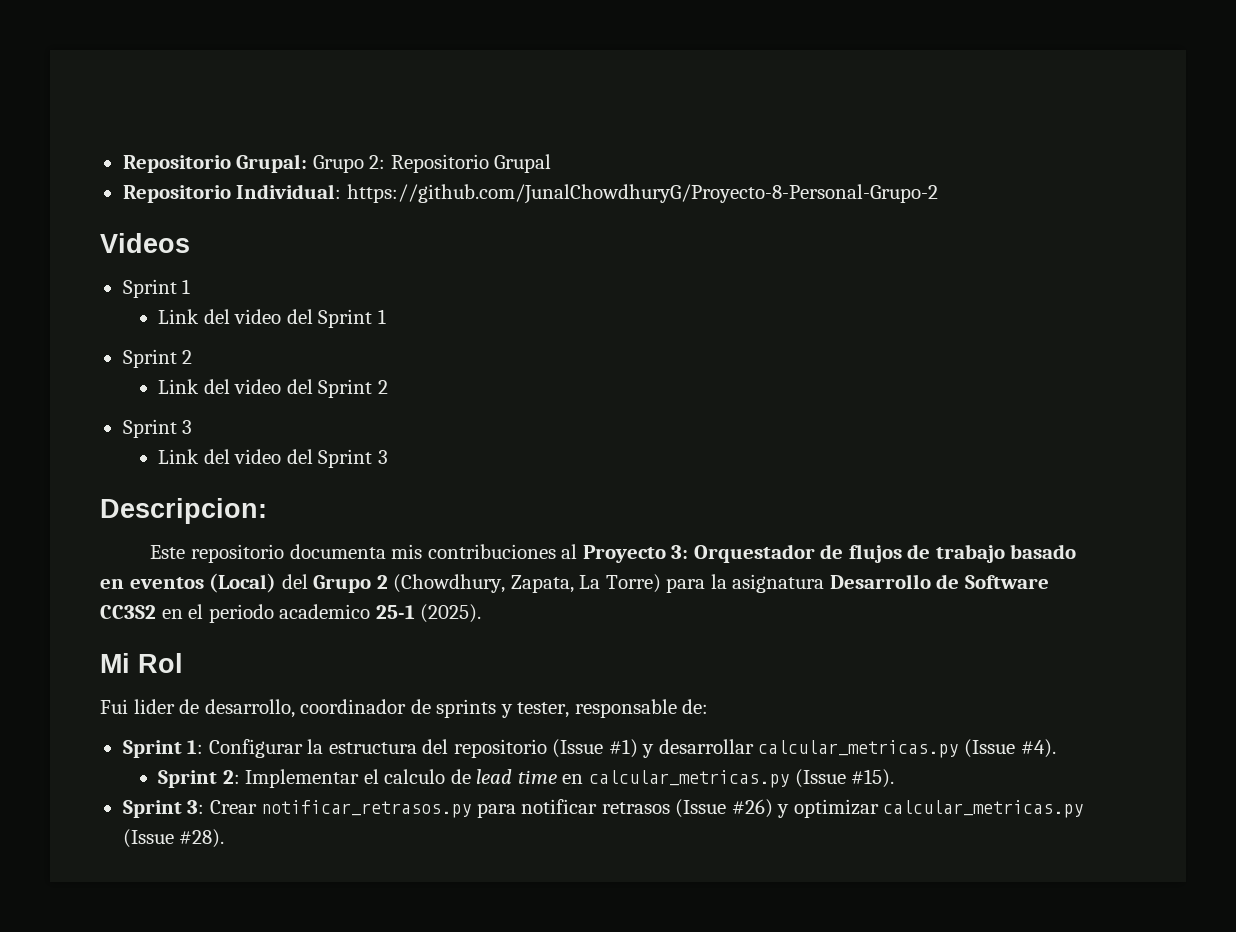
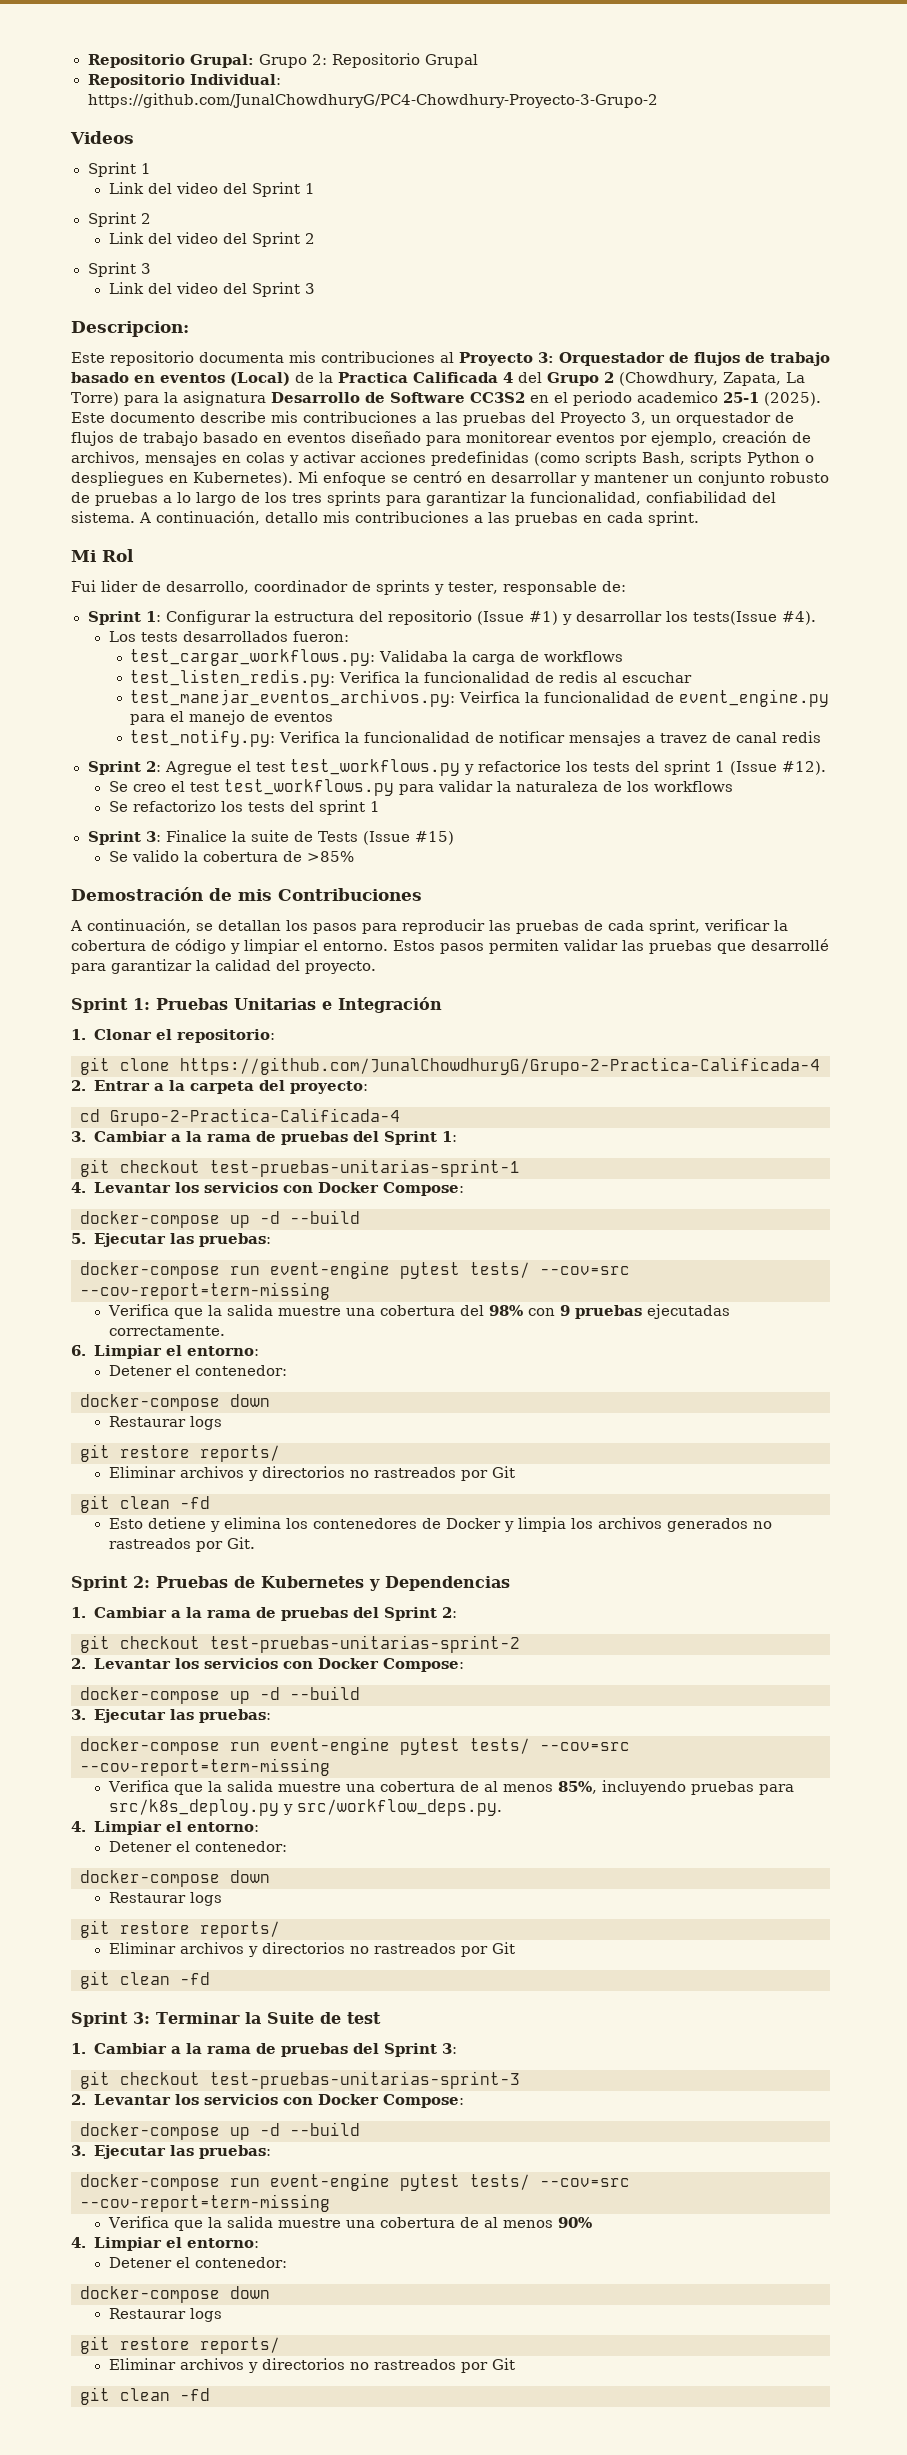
[346,184,938,204] https://github.com/JunalChowdhuryG/Proyecto-8-Personal-Grupo-2 -> [87,93,658,108] https://github.com/JunalChowdhuryG/PC4-Chowdhury-Proyecto-3-Grupo-2
(277, 583) none -> [295,372,513,383] de la Practica Calificada 4
(482, 613) none -> [71,411,794,426] [71,431,811,446] [71,451,814,466] [71,471,829,486] [71,491,776,506] [71,511,699,526] Este documento describe mis contribuciones a las pruebas del Proyecto 3, un orquestador de flujos de trabajo basado en eventos diseñado para monitorear eventos por ejemplo, creación de archivos, mensajes en colas y activar acciones predefinidas (como scripts Bash, scripts Python o despliegues en Kubernetes). Mi enfoque se centró en desarrollar y mantener un conjunto robusto de pruebas a lo largo de los tres sprints para garantizar la funcionalidad, confiabilidad del sistema. A continuación, detallo mis contribuciones a las pruebas en cada sprint.
[758,739,1015,758] calcular_metricas.py (Issue -> [665,611,777,625] los tests(Issue
[158,769,895,788] [122,799,1084,818] [122,829,225,848] Sprint 2: Implementar el calculo de lead time en calcular_metricas.py (Issue #15). // Sprint 3: Crear notificar_retrasos.py para notificar retrasos (Issue #26) y optimizar calcular_metricas.py (Issue #28). -> [108,631,349,642] [130,649,624,666] [130,669,693,687] [130,689,830,707] [130,710,334,725] [130,729,822,747] [87,759,826,776] [108,779,733,796] [108,800,380,815] [87,830,455,845] [108,850,354,862] [71,887,422,901] [70,919,788,934] [71,939,829,954] [71,959,376,974] [71,997,442,1013] [71,1029,275,1043] [80,1057,820,1075] [71,1080,368,1094] [80,1108,400,1126] [71,1131,457,1145] [80,1159,520,1177] [71,1182,464,1196] [80,1210,360,1228] [71,1233,271,1247] [80,1261,630,1279] [80,1282,330,1300] [107,1304,730,1319] [108,1326,225,1336] [71,1345,259,1359] [108,1365,287,1376] [80,1394,270,1411] [108,1416,222,1430] [80,1444,280,1462] [108,1466,515,1481] [80,1495,210,1513] [108,1517,772,1532] [108,1537,255,1552] [71,1576,510,1591] [71,1607,457,1621] [80,1635,520,1653] [71,1658,464,1672] [80,1686,360,1704] [71,1709,271,1723] [80,1737,630,1755] [80,1758,330,1776] [107,1780,794,1795] [108,1799,502,1816] [71,1821,259,1835] [108,1841,287,1852] [80,1870,270,1887] [108,1892,222,1906] [80,1920,280,1938] [108,1942,515,1957] [80,1971,210,1989] [71,2012,381,2027] [71,2043,457,2057] [80,2071,520,2089] [71,2094,464,2108] [80,2122,360,2140] [71,2145,271,2159] [80,2173,630,2191] [80,2194,330,2212] [107,2216,592,2231] [71,2237,259,2251] [108,2257,287,2268] [80,2286,270,2303] [108,2308,222,2322] [80,2336,280,2354] [108,2358,515,2373] [80,2387,210,2405] Los tests desarrollados fueron: // test_cargar_workflows.py: Validaba la carga de workflows // test_listen_redis.py: Verifica la funcionalidad de redis al escuchar // test_manejar_eventos_archivos.py: Veirfica la funcionalidad de event_engine.py para el manejo de eventos // test_notify.py: Verifica la funcionalidad de notificar mensajes a travez de canal redis // Sprint 2: Agregue el test test_workflows.py y refactorice los tests del sprint 1 (Issue #12). // Se creo el test test_workflows.py para validar la naturaleza de los workflows // Se refactorizo los tests del sprint 1 // Sprint 3: Finalice la suite de Tests (Issue #15) // Se valido la cobertura de >85% // Demostración de mis Contribuciones // A continuación, se detallan los pasos para reproducir las pruebas de cada sprint, verificar la cobertura de código y limpiar el entorno. Estos pasos permiten validar las pruebas que desarrollé para garantizar la calidad del proyecto. // Sprint 1: Pruebas Unitarias e Integración // 1. Clonar el repositorio: // git clone https://github.com/JunalChowdhuryG/Grupo-2-Practica-Calificada-4 // 2. Entrar a la carpeta del proyecto: // cd Grupo-2-Practica-Calificada-4 // 3. Cambiar a la rama de pruebas del Sprint 1: // git checkout test-pruebas-unitarias-sprint-1 // 4. Levantar los servicios con Docker Compose: // docker-compose up -d --build // 5. Ejecutar las pruebas: // docker-compose run event-engine pytest tests/ --cov=src --cov-report=term-missing // Verifica que la salida muestre una cobertura del 98% con 9 pruebas ejecutadas correctamente. // 6. Limpiar el entorno: // Detener el contenedor: // docker-compose down // Restaurar logs // git restore reports/ // Eliminar archivos y directorios no rastreados por Git // git clean -fd // Esto detiene y elimina los contenedores de Docker y limpia los archivos generados no rastreados por Git. // Sprint 2: Pruebas de Kubernetes y Dependencias // 1. Cambiar a la rama de pruebas del Sprint 2: // git checkout test-pruebas-unitarias-sprint-2 // 2. Levantar los servicios con Docker Compose: // docker-compose up -d --build // 3. Ejecutar las pruebas: // docker-compose run event-engine pytest tests/ --cov=src --cov-report=term-missing // Verifica que la salida muestre una cobertura de al menos 85%, incluyendo pruebas para src/k8s_deploy.py y src/workflow_deps.py. // 4. Limpiar el entorno: // Detener el contenedor: // docker-compose down // Restaurar logs // git restore reports/ // Eliminar archivos y directorios no rastreados por Git // git clean -fd // Sprint 3: Terminar la Suite de test // 1. Cambiar a la rama de pruebas del Sprint 3: // git checkout test-pruebas-unitarias-sprint-3 // 2. Levantar los servicios con Docker Compose: // docker-compose up -d --build // 3. Ejecutar las pruebas: // docker-compose run event-engine pytest tests/ --cov=src --cov-report=term-missing // Verifica que la salida muestre una cobertura de al menos 90% // 4. Limpiar el entorno: // Detener el contenedor: // docker-compose down // Restaurar logs // git restore reports/ // Eliminar archivos y directorios no rastreados por Git // git clean -fd

